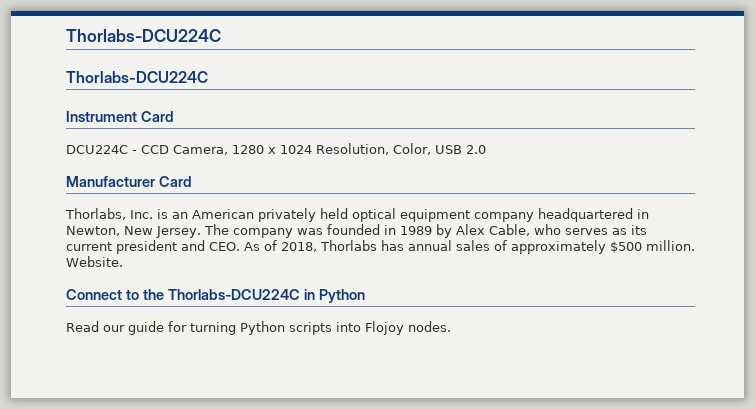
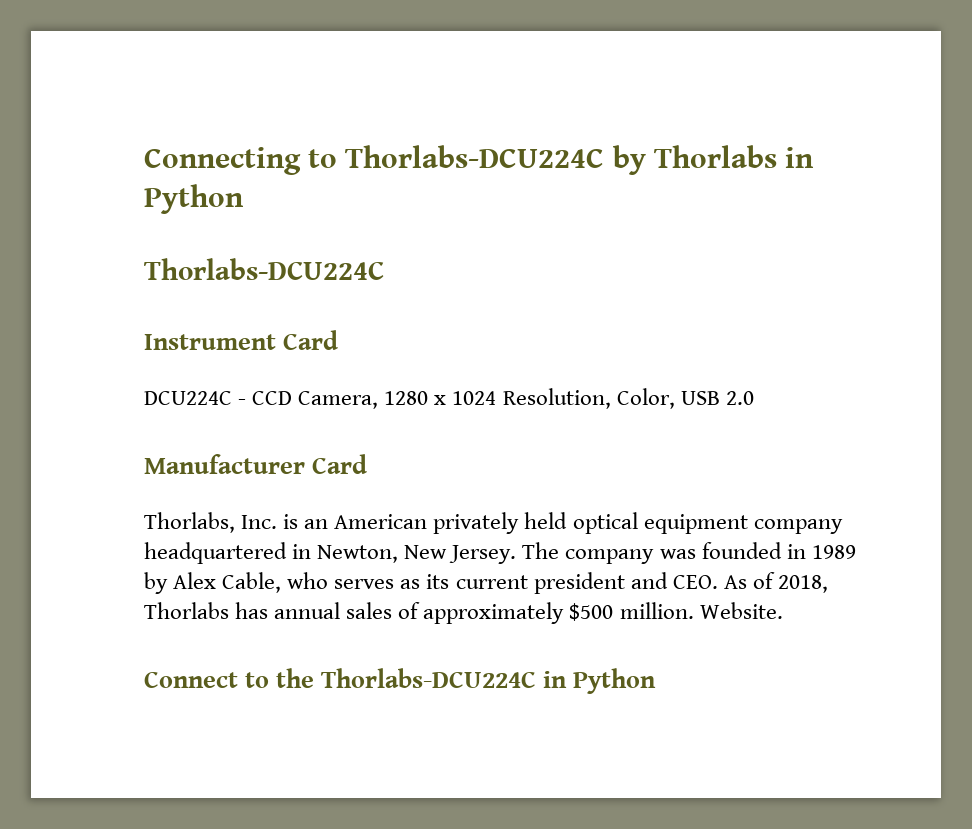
[66,29,221,42] Thorlabs-DCU224C -> [144,145,815,175] [144,184,244,214] Connecting to Thorlabs-DCU224C by Thorlabs in Python
[66,321,451,335] // Read our guide for turning Python scripts into Flojoy nodes. -> (657, 681) none

